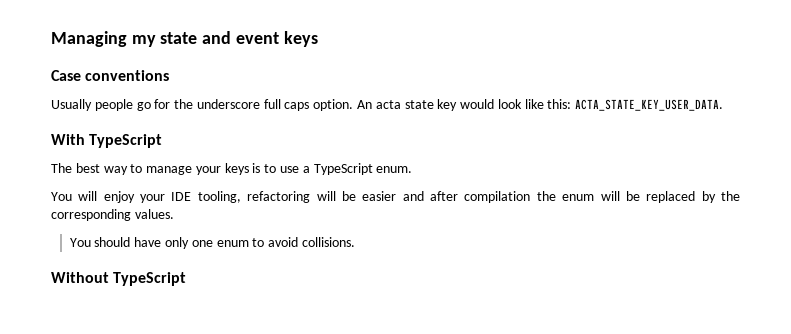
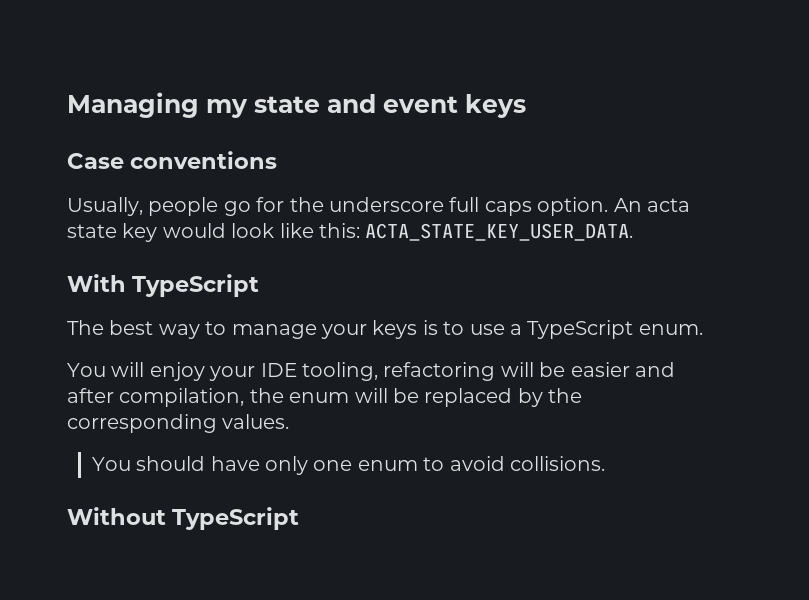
[51,99,92,111] Usually -> [67,197,143,216] Usually,
[464,191,531,203] compilation -> [119,388,245,407] compilation,

